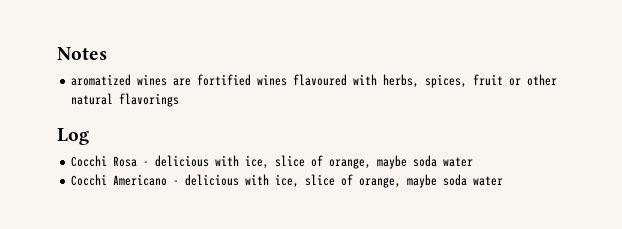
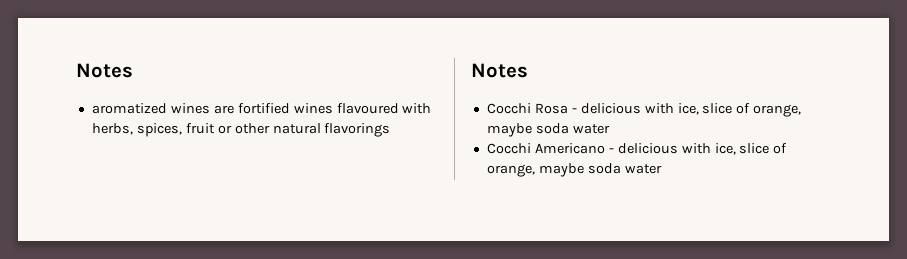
[57,128,89,145] Log -> [471,63,528,78] Notes

